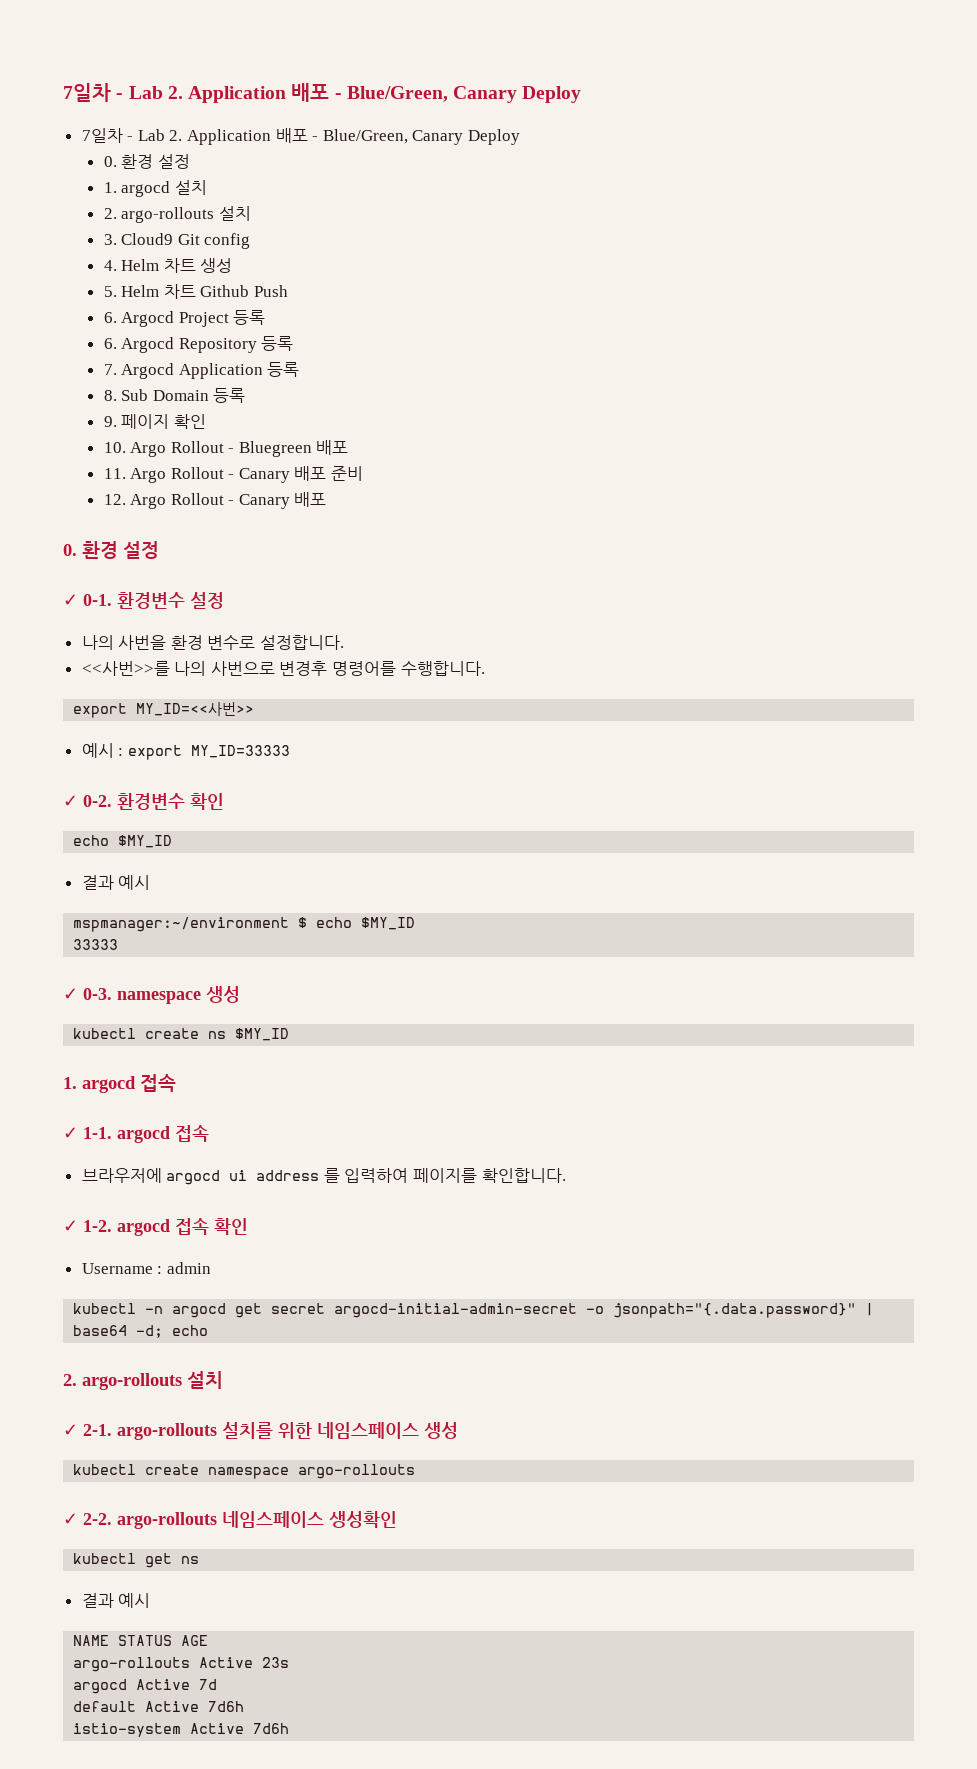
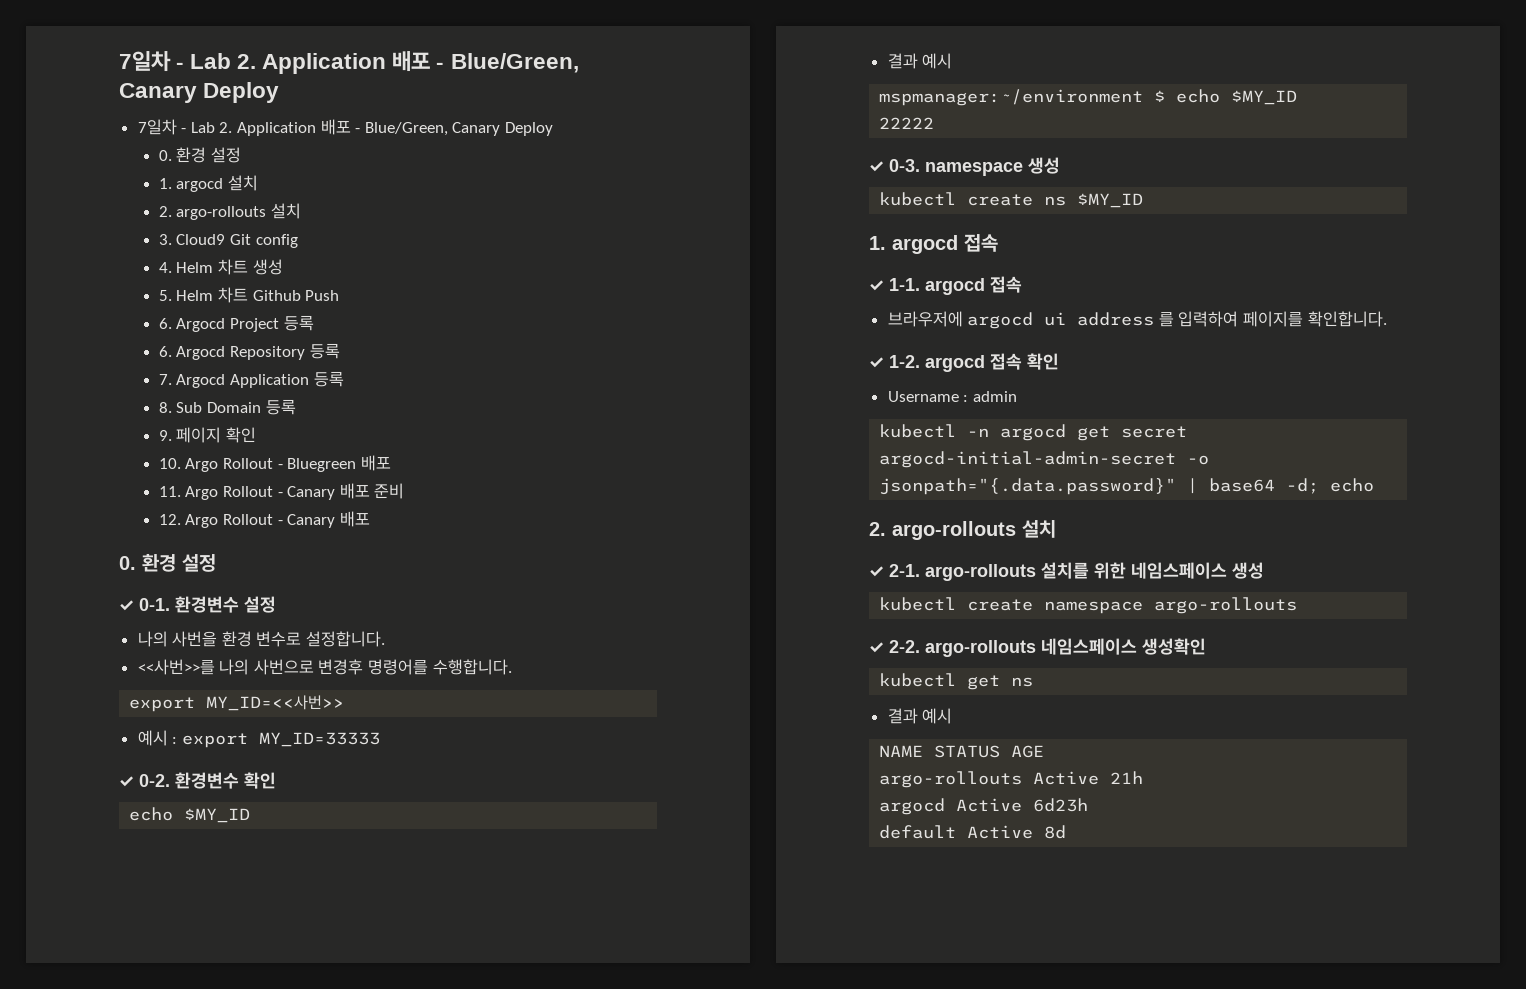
[73,939,119,950] 33333 -> [879,117,935,129] 22222
[262,1657,290,1668] 23s -> [1110,771,1144,784] 21h
[199,1679,218,1690] 7d -> [1033,798,1089,812] 6d23h
[208,1701,245,1712] [73,1723,290,1737] 7d6h // istio-system Active 7d6h -> [1044,825,1067,839] 8d

